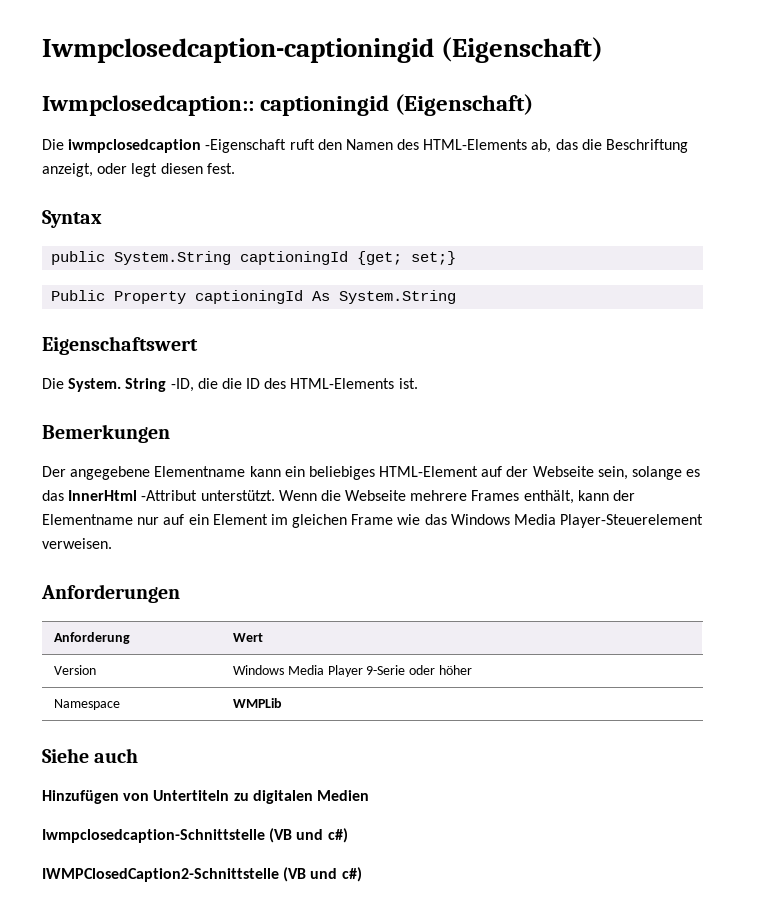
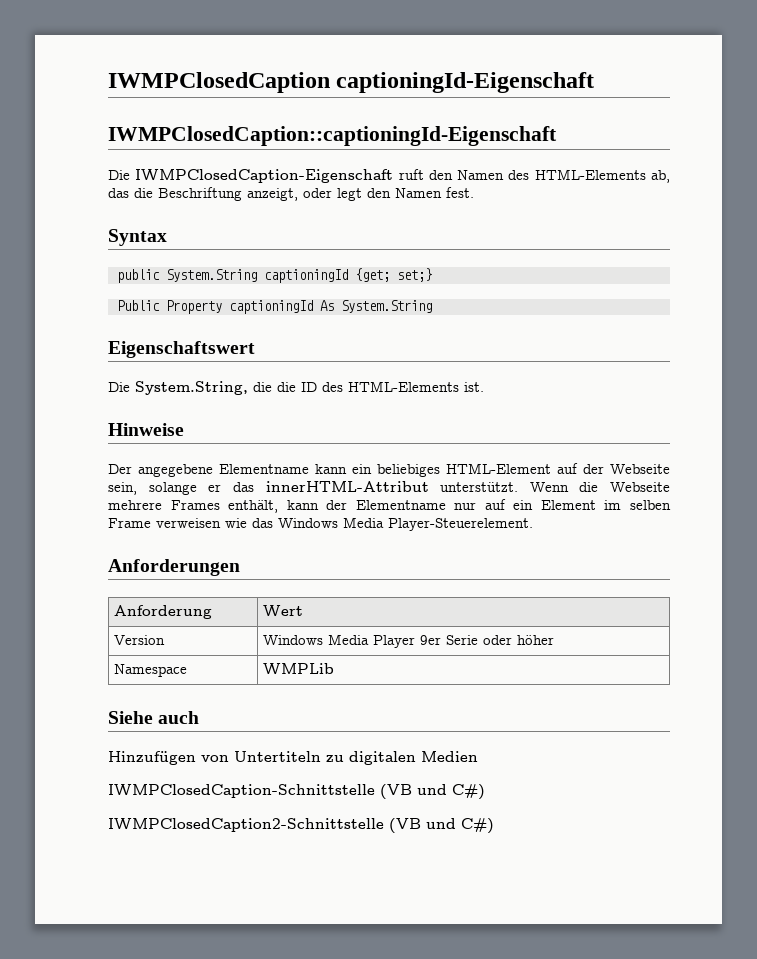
[42,37,604,63] [42,94,534,116] [42,139,287,153] Iwmpclosedcaption-captioningid (Eigenschaft) // Iwmpclosedcaption:: captioningid (Eigenschaft) // Die iwmpclosedcaption -Eigenschaft -> [108,72,595,93] [108,126,557,146] [108,169,394,183] IWMPClosedCaption captioningId-Eigenschaft // IWMPClosedCaption::captioningId-Eigenschaft // Die IWMPClosedCaption-Eigenschaft
[160,163,203,174] diesen -> [367,188,442,198] den Namen
[68,378,194,392] System. String -ID, -> [135,381,248,395] System.String,
[42,424,170,443] Bemerkungen -> [108,423,184,436] Hinweise
[686,469,701,477] [42,490,198,501] es das InnerHtml -Attribut -> [208,481,429,492] er das innerHTML-Attribut
[292,514,394,528] gleichen Frame -> [630,500,671,510] [108,518,221,528] selben Frame verweisen
[560,514,704,528] [42,538,112,549] Player-Steuerelement verweisen. -> [388,518,533,531] Player-Steuerelement.
[366,665,406,675] 9-Serie -> [419,635,478,645] 9er Serie
[42,828,348,843] Iwmpclosedcaption-Schnittstelle (VB und c#) -> [108,784,485,800] IWMPClosedCaption-Schnittstelle (VB und C#)
[341,867,362,882] c#) -> [461,818,494,834] C#)

